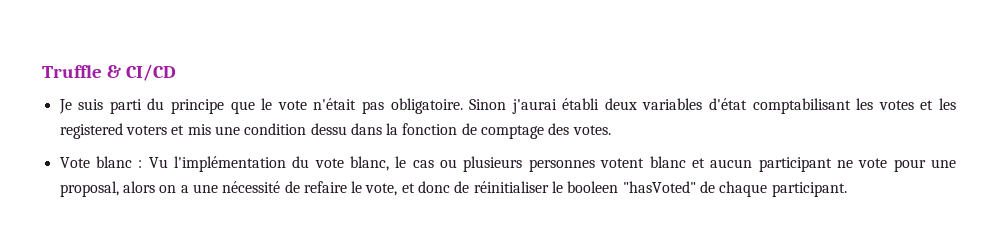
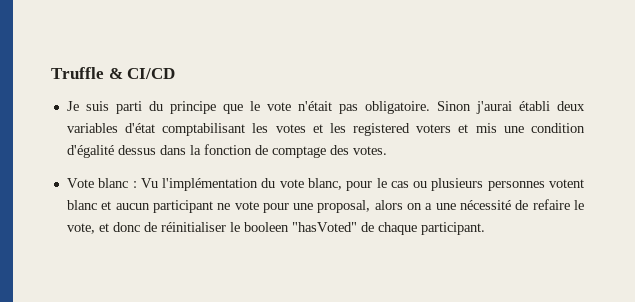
[310,123,347,135] dessu -> [66,145,156,158] d'égalité dessus
(390, 163) none -> [346,181,373,191] pour

